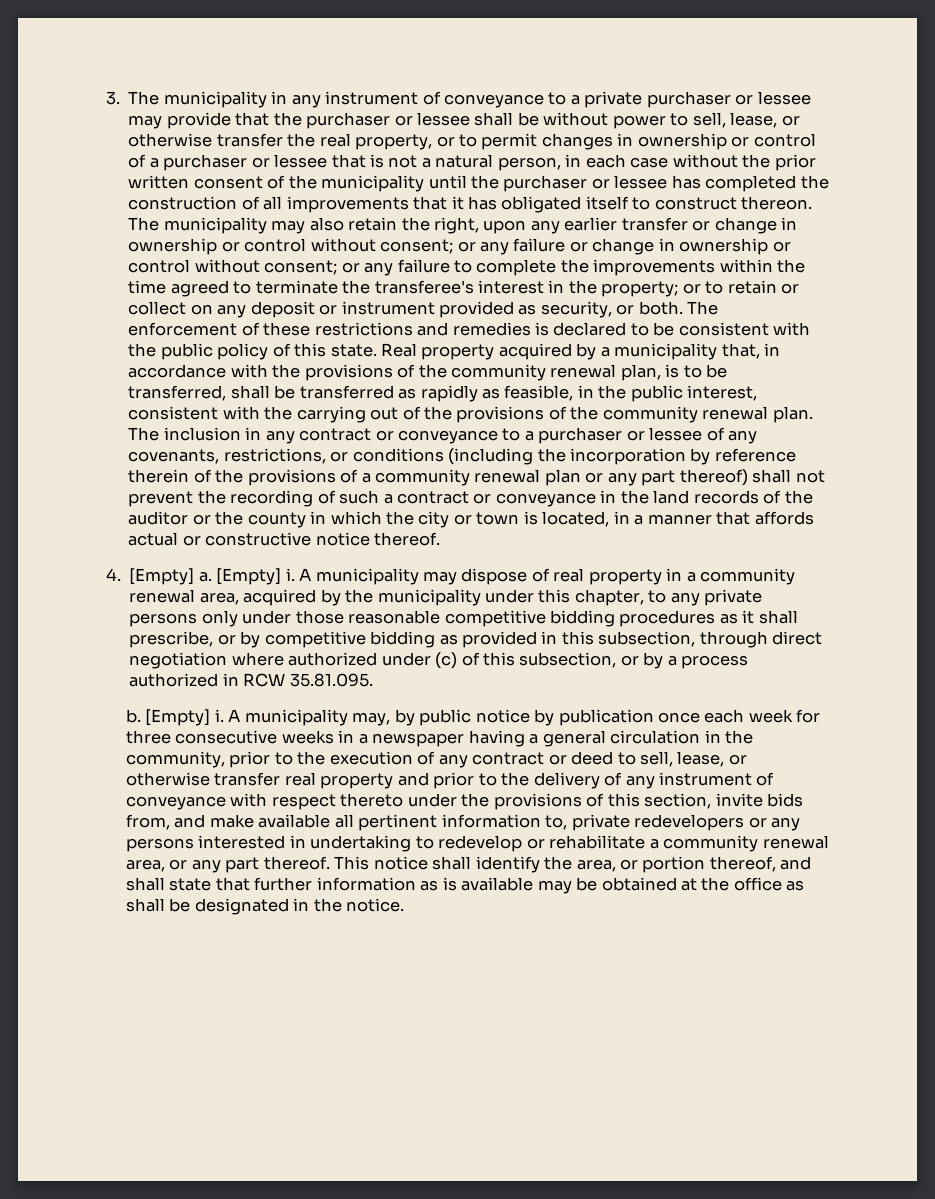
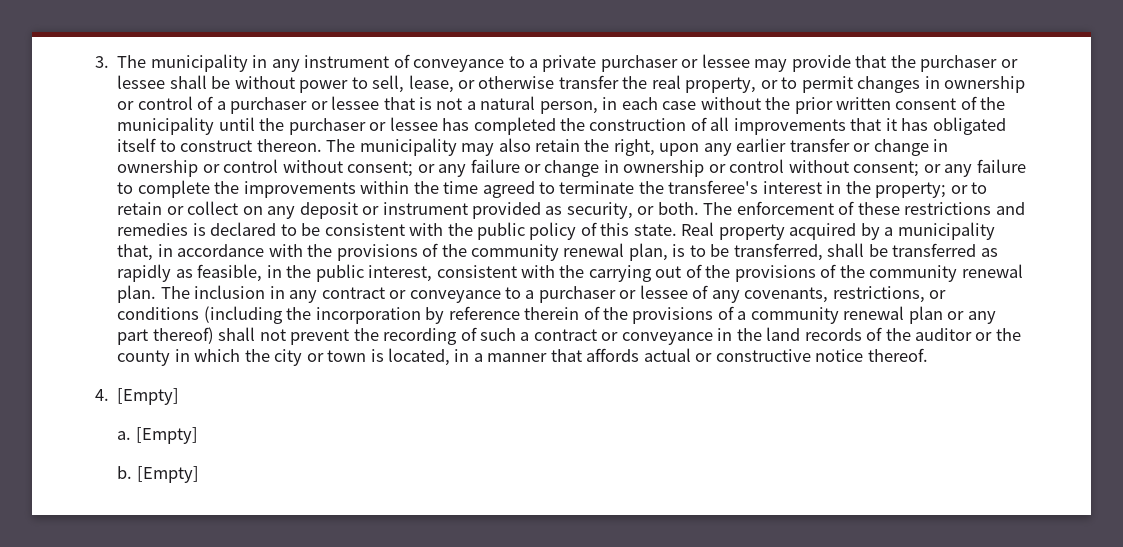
(195, 576) none -> (180, 396) //
[285,568,796,585] [129,589,763,606] [129,610,798,627] [129,631,823,648] [129,652,749,669] [129,673,373,687] [125,709,821,726] [125,730,753,747] [125,751,747,768] [125,772,775,789] [125,793,803,810] [125,814,800,831] [125,835,829,852] [125,856,812,873] [125,877,805,894] [125,898,405,915] i. A municipality may dispose of real property in a community renewal area, acquired by the municipality under this chapter, to any private persons only under those reasonable competitive bidding procedures as it shall prescribe, or by competitive bidding as provided in this subsection, through direct negotiation where authorized under (c) of this subsection, or by a process authorized in RCW 35.81.095. // b. [Empty] i. A municipality may, by public notice by publication once each week for three consecutive weeks in a newspaper having a general circulation in the community, prior to the execution of any contract or deed to sell, lease, or otherwise transfer real property and prior to the delivery of any instrument of conveyance with respect thereto under the provisions of this section, invite bids from, and make available all pertinent information to, private redevelopers or any persons interested in undertaking to redevelop or rehabilitate a community renewal area, or any part thereof. This notice shall identify the area, or portion thereof, and shall state that further information as is available may be obtained at the office as shall be designated in the notice. -> [117,466,199,483] // b. [Empty]

